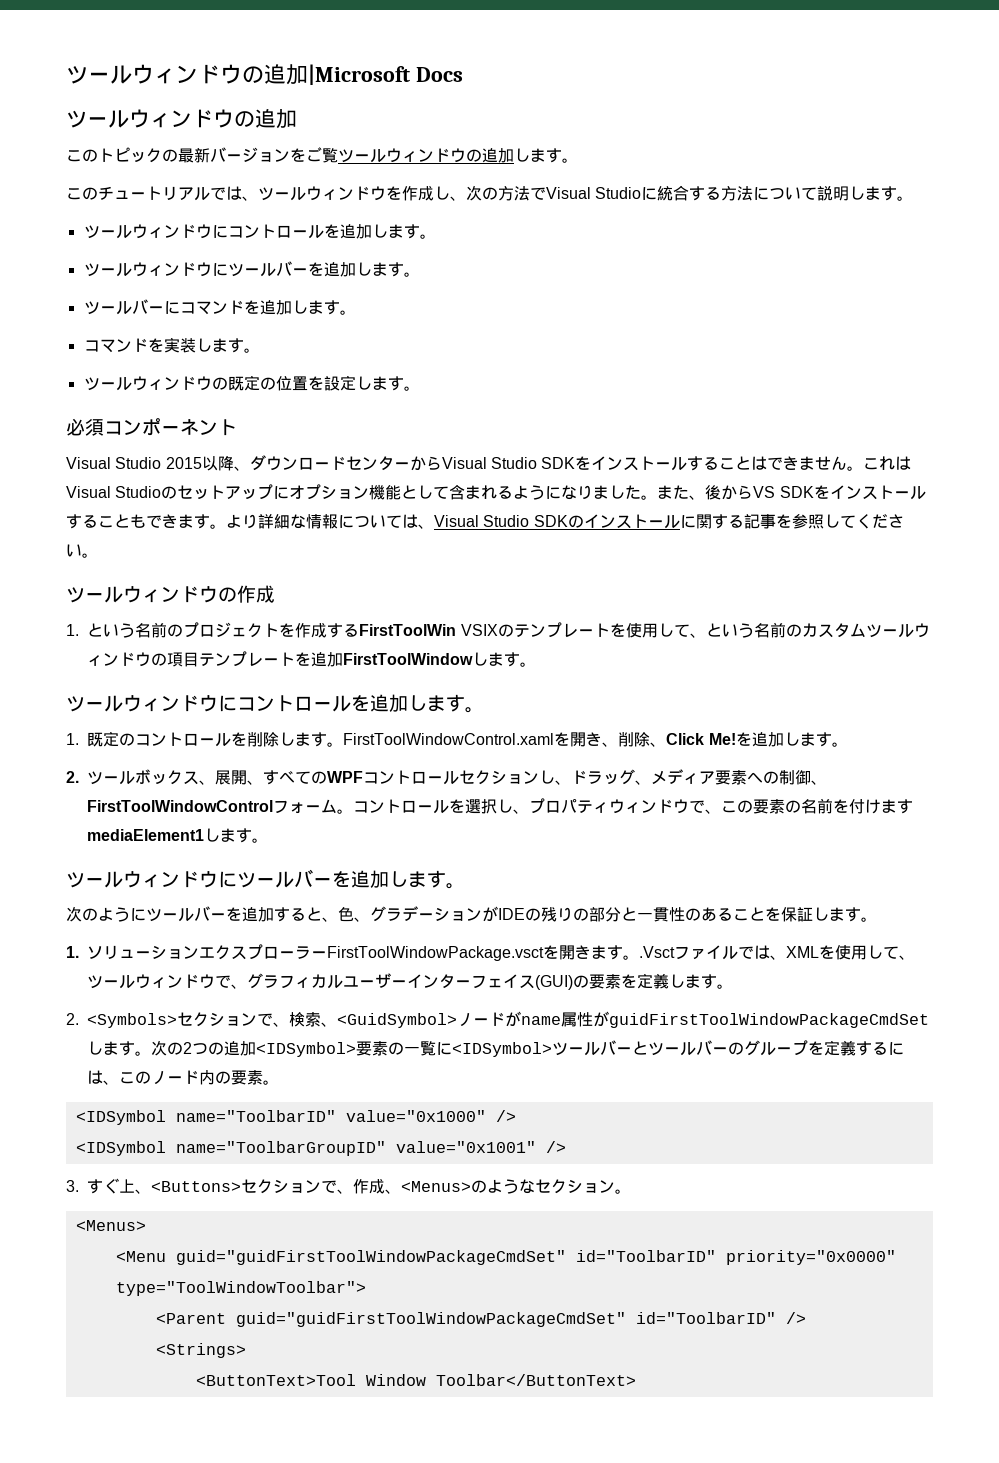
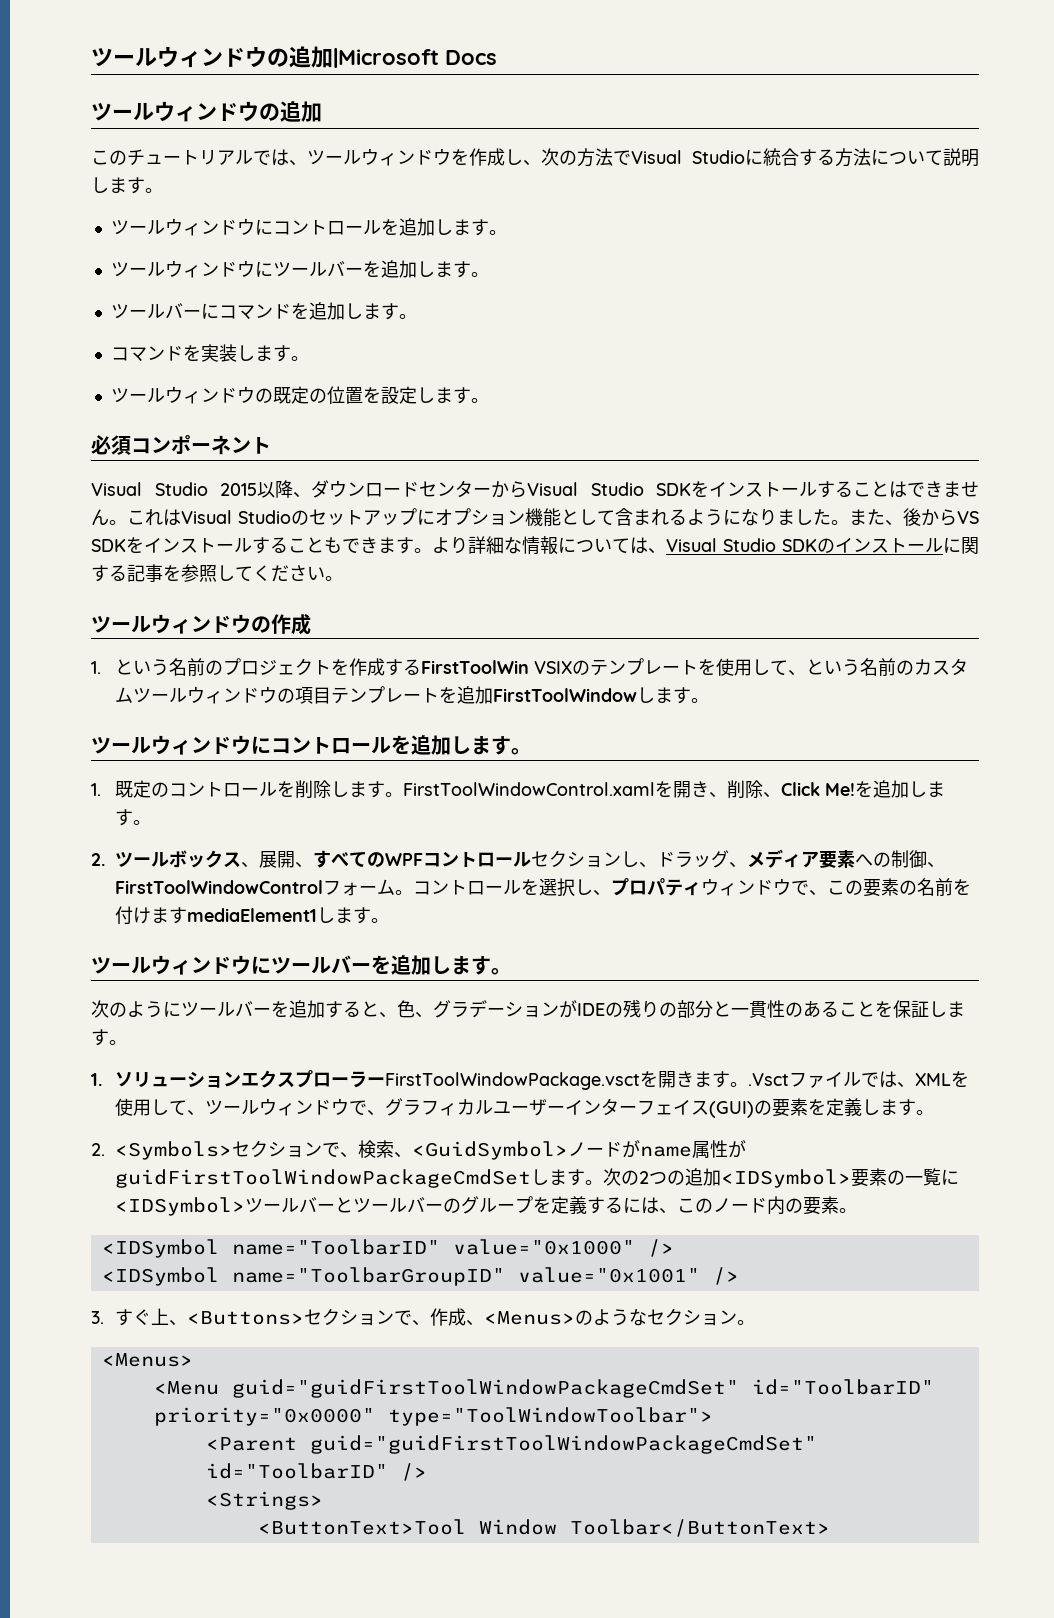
[66,147,578,163] // このトピックの最新バージョンをご覧ツールウィンドウの追加します。 -> (322, 111) none

